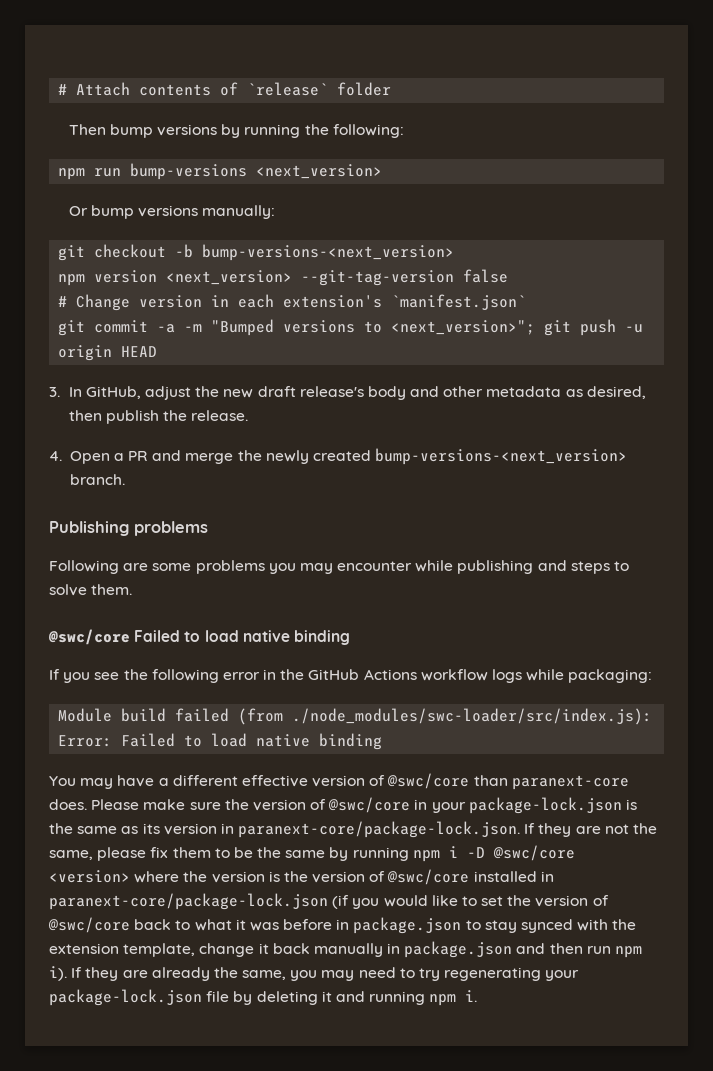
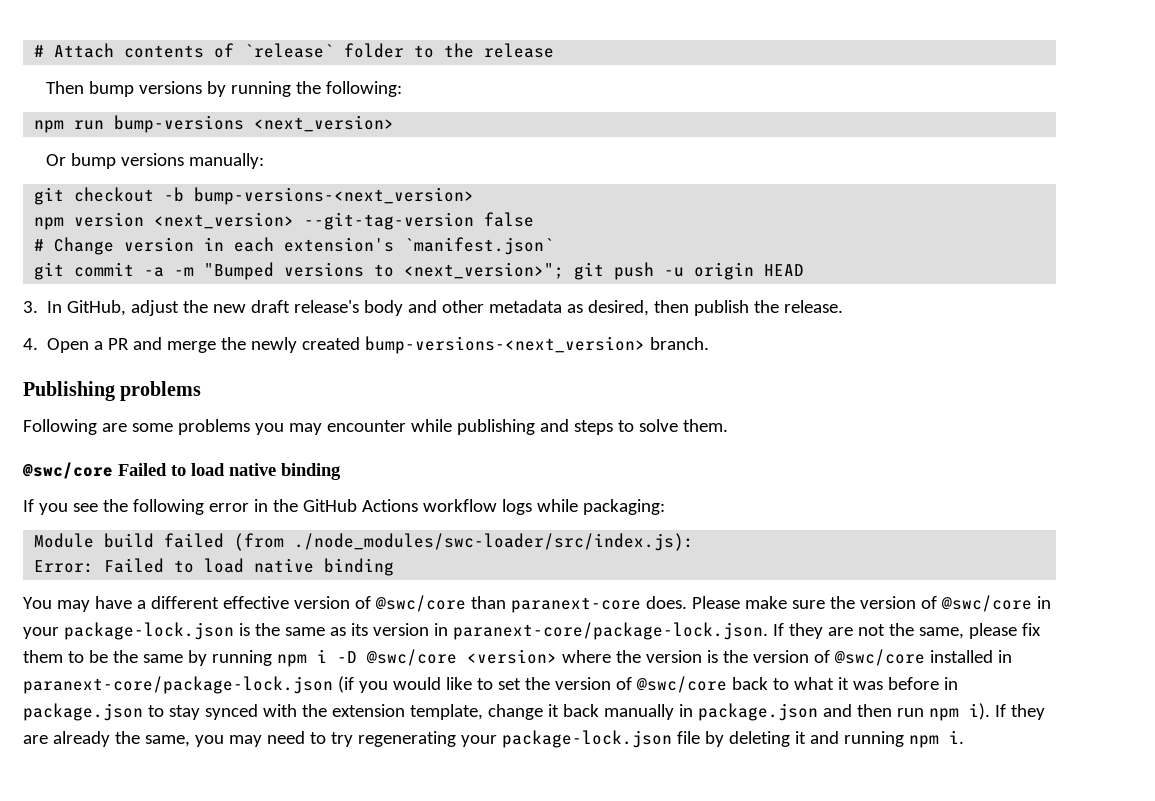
(392, 89) none -> [414,43,555,58] to the release

